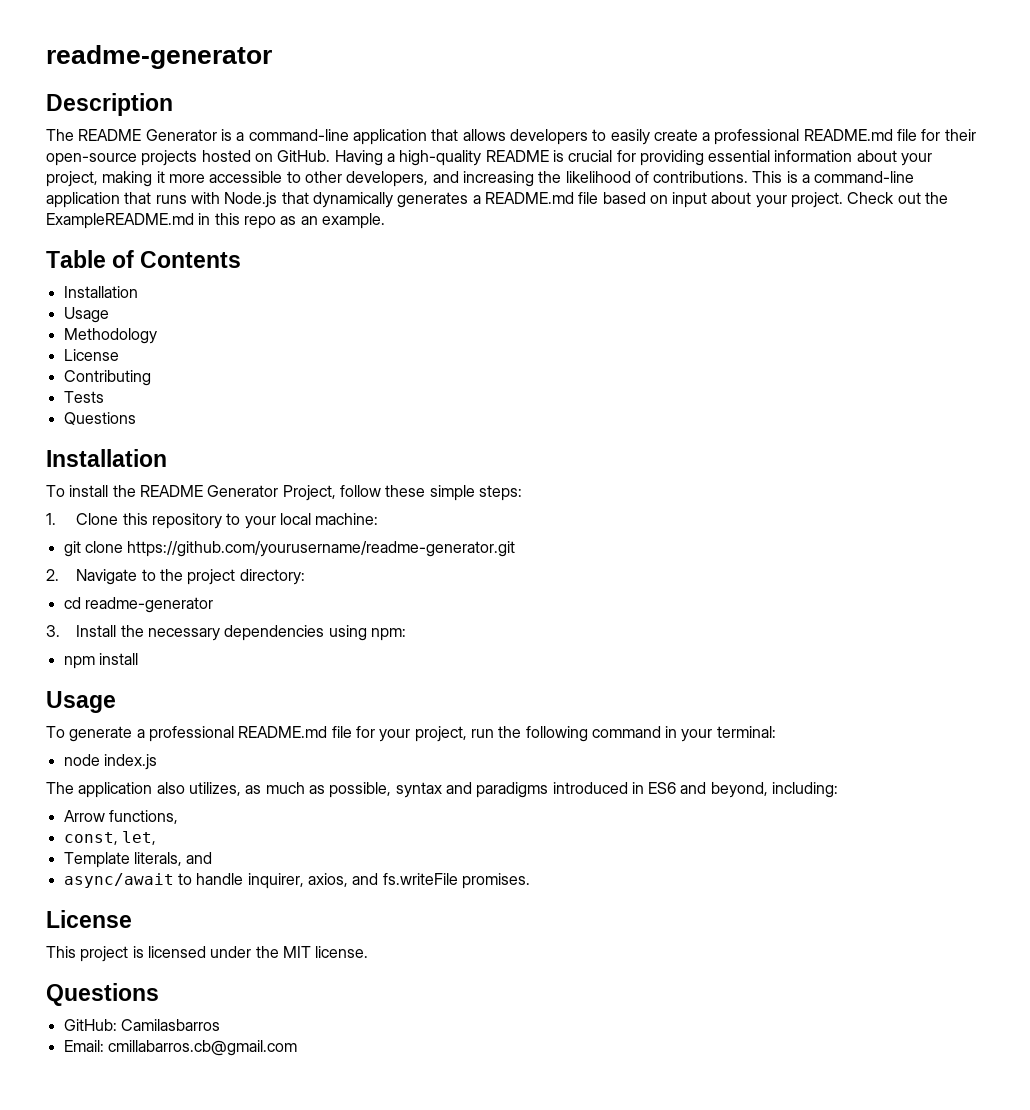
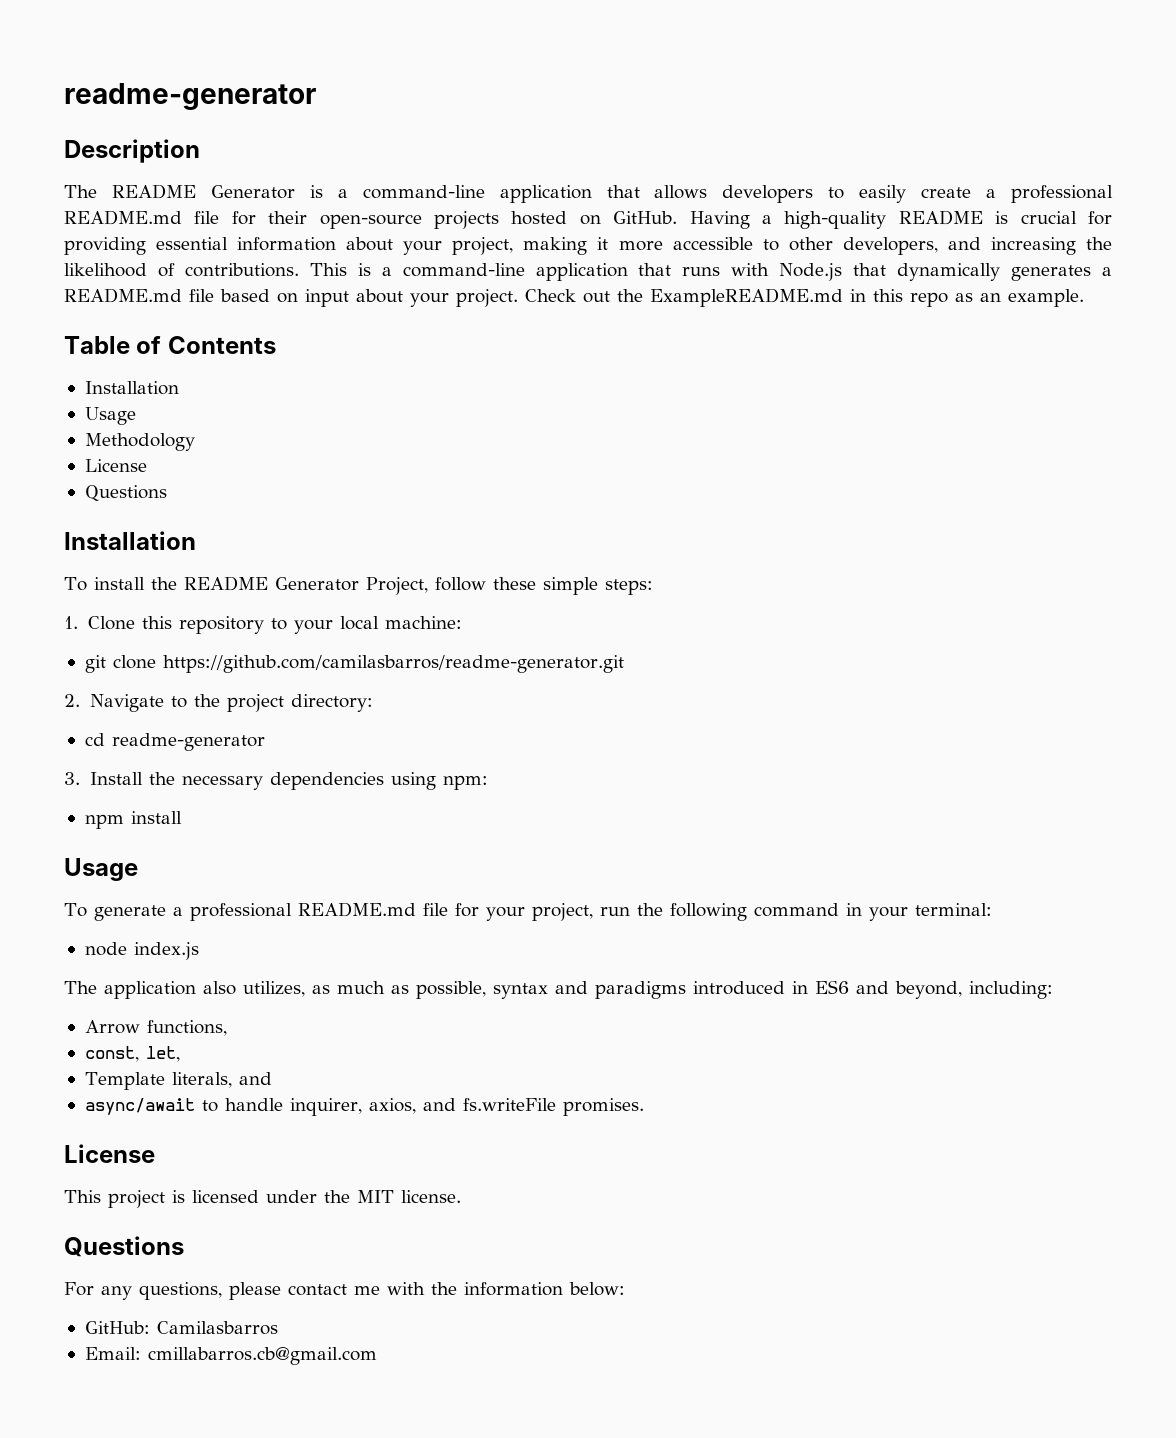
[63,370,151,386] [63,391,104,403] // Contributing // Tests -> (147, 465) none
[127,541,516,557] https://github.com/yourusername/readme-generator.git -> [162,655,624,673] https://github.com/camilasbarros/readme-generator.git
(159, 994) none -> [64,1282,625,1300] // For any questions, please contact me with the information below:

